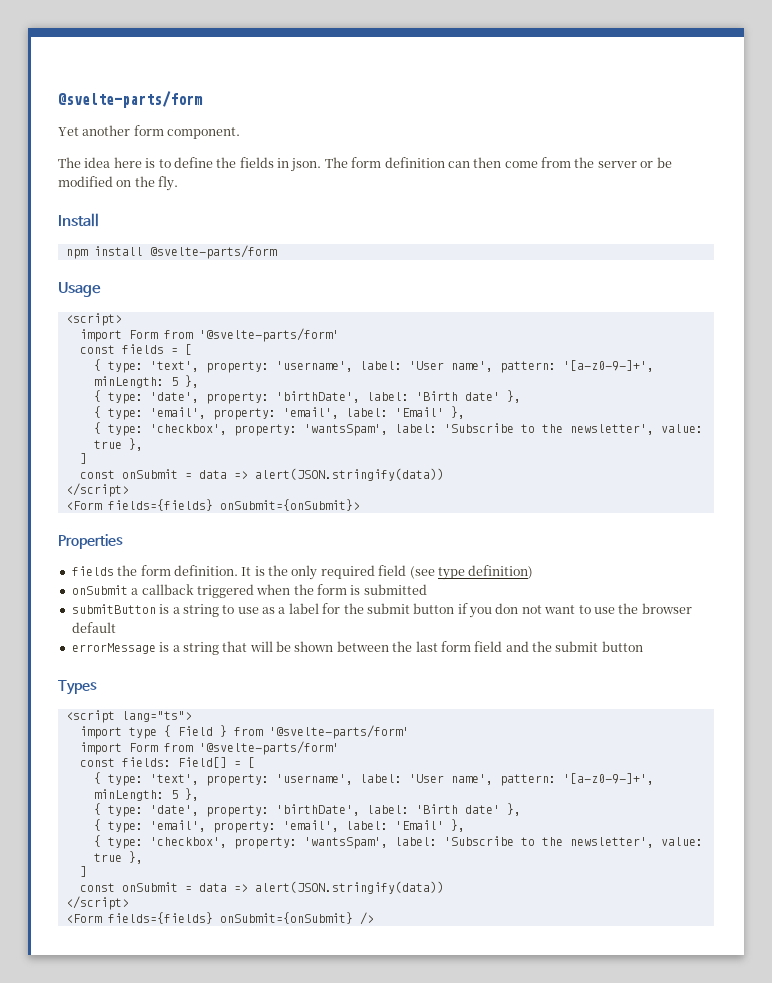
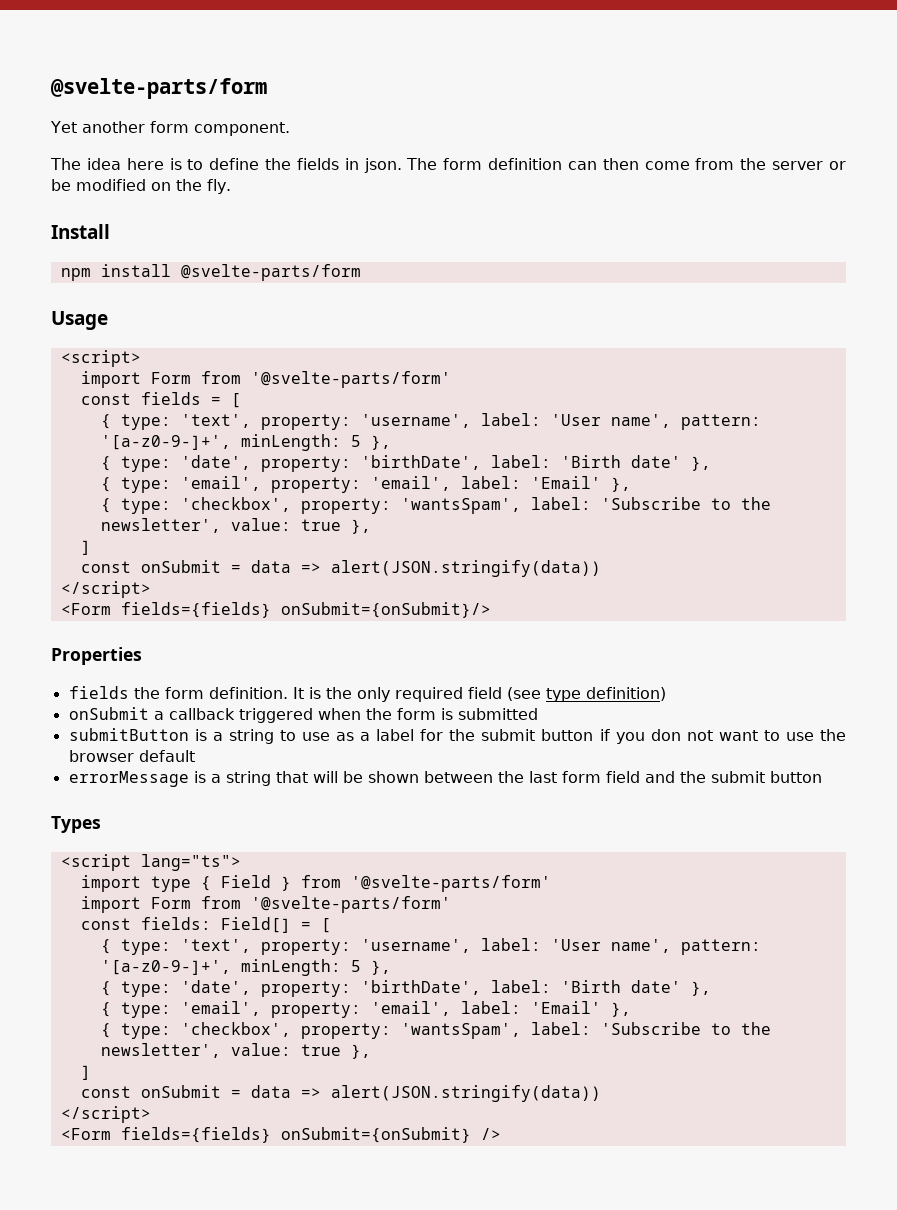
[219,499,360,511] onSubmit={onSubmit}> -> [280,602,491,618] onSubmit={onSubmit}/>

